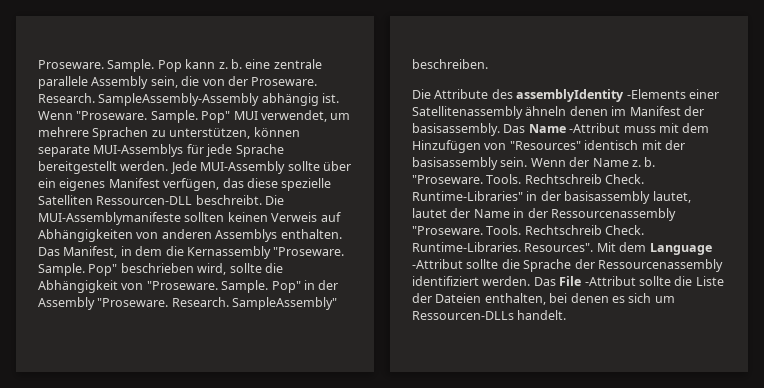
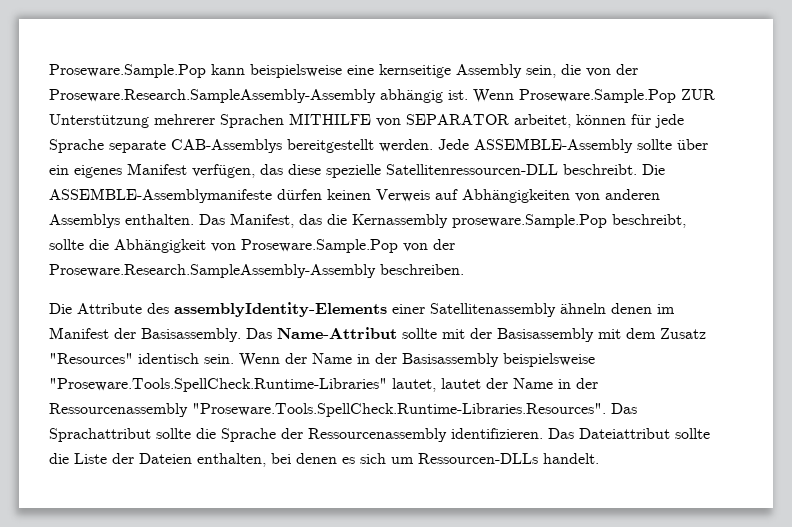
[38,59,322,72] [38,76,88,89] Proseware. Sample. Pop kann z. b. eine zentrale parallele -> [49,64,451,78] Proseware.Sample.Pop kann beispielsweise eine kernseitige
[251,77,318,86] [38,93,340,106] [38,110,351,123] [38,127,300,140] [38,144,184,157] Proseware. Research. SampleAssembly-Assembly abhängig ist. Wenn "Proseware. Sample. Pop" MUI verwendet, um mehrere Sprachen zu unterstützen, können separate MUI-Assemblys -> [49,89,715,103] [49,113,626,128] Proseware.Research.SampleAssembly-Assembly abhängig ist. Wenn Proseware.Sample.Pop ZUR Unterstützung mehrerer Sprachen MITHILFE von SEPARATOR arbeitet, können
(284, 150) none -> [109,139,282,153] separate CAB-Assemblys
[200,161,286,174] MUI-Assembly -> [474,138,633,153] ASSEMBLE-Assembly
[38,195,285,205] [38,212,225,225] Satelliten Ressourcen-DLL beschreibt. Die MUI-Assemblymanifeste sollten -> [386,164,665,175] [49,188,322,203] Satellitenressourcen-DLL beschreibt. Die ASSEMBLE-Assemblymanifeste dürfen
[120,246,345,259] [38,263,283,276] [38,280,339,293] [38,297,338,310] in dem die Kernassembly "Proseware. Sample. Pop" beschrieben wird, sollte die Abhängigkeit von "Proseware. Sample. Pop" in der Assembly "Proseware. Research. SampleAssembly" -> [299,214,686,228] [49,239,455,253] [49,264,376,278] das die Kernassembly proseware.Sample.Pop beschreibt, sollte die Abhängigkeit von Proseware.Sample.Pop von der Proseware.Research.SampleAssembly-Assembly
[516,89,686,102] assemblyIdentity -Elements -> [174,302,387,317] assemblyIdentity-Elements
[412,123,710,136] [412,140,685,153] [412,157,656,170] [412,174,645,184] [412,191,651,204] basisassembly. Das Name -Attribut muss mit dem Hinzufügen von "Resources" identisch mit der basisassembly sein. Wenn der Name z. b. "Proseware. Tools. Rechtschreib Check. Runtime-Libraries" in der basisassembly -> [141,327,706,342] [49,353,595,367] [49,378,387,392] Basisassembly. Das Name-Attribut sollte mit der Basisassembly mit dem Zusatz "Resources" identisch sein. Wenn der Name in der Basisassembly beispielsweise "Proseware.Tools.SpellCheck.Runtime-Libraries"
[412,225,645,235] [412,242,712,255] [412,259,463,269] "Proseware. Tools. Rechtschreib Check. Runtime-Libraries. Resources". Mit dem Language -Attribut -> [192,403,637,417] [49,428,151,442] "Proseware.Tools.SpellCheck.Runtime-Libraries.Resources". Das Sprachattribut
[412,276,636,286] identifiziert werden. Das File -Attribut -> [451,428,670,439] identifizieren. Das Dateiattribut

